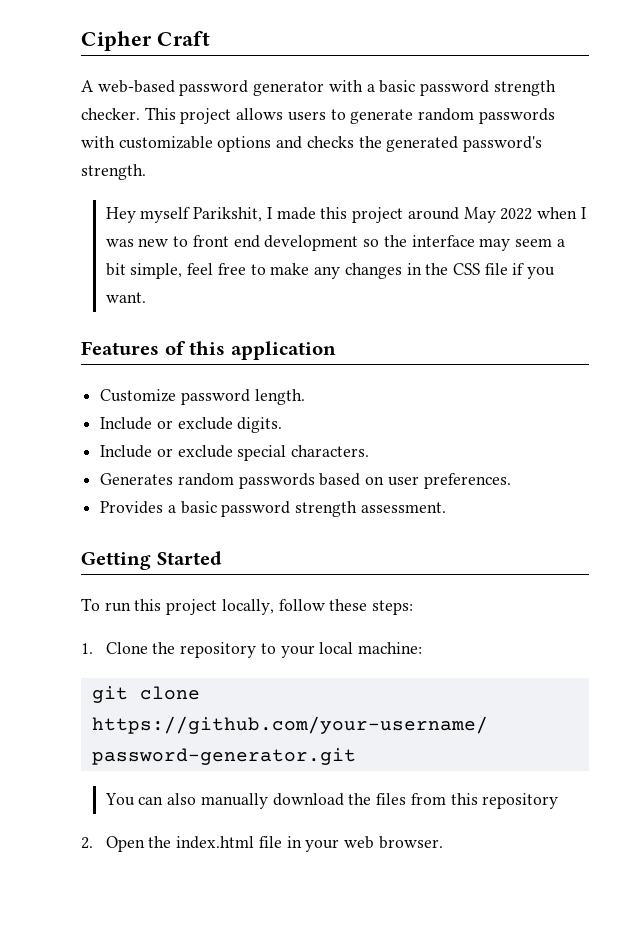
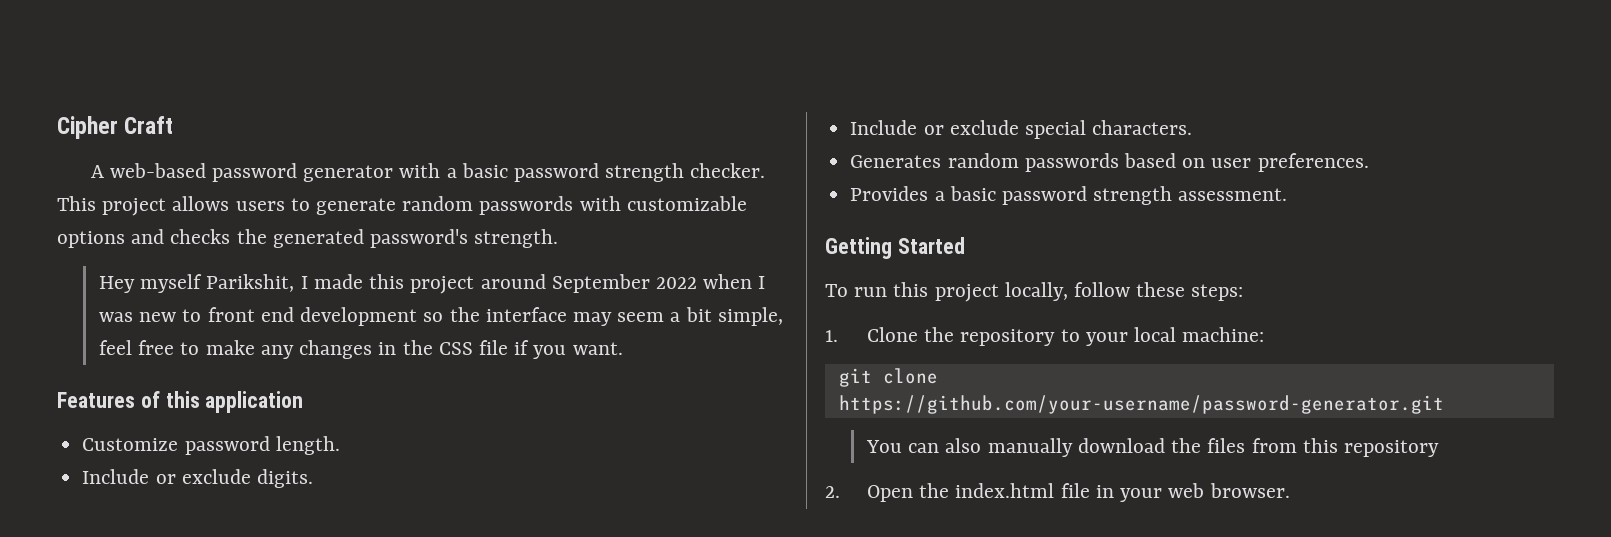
[463,207,496,223] May -> [551,274,650,293] September

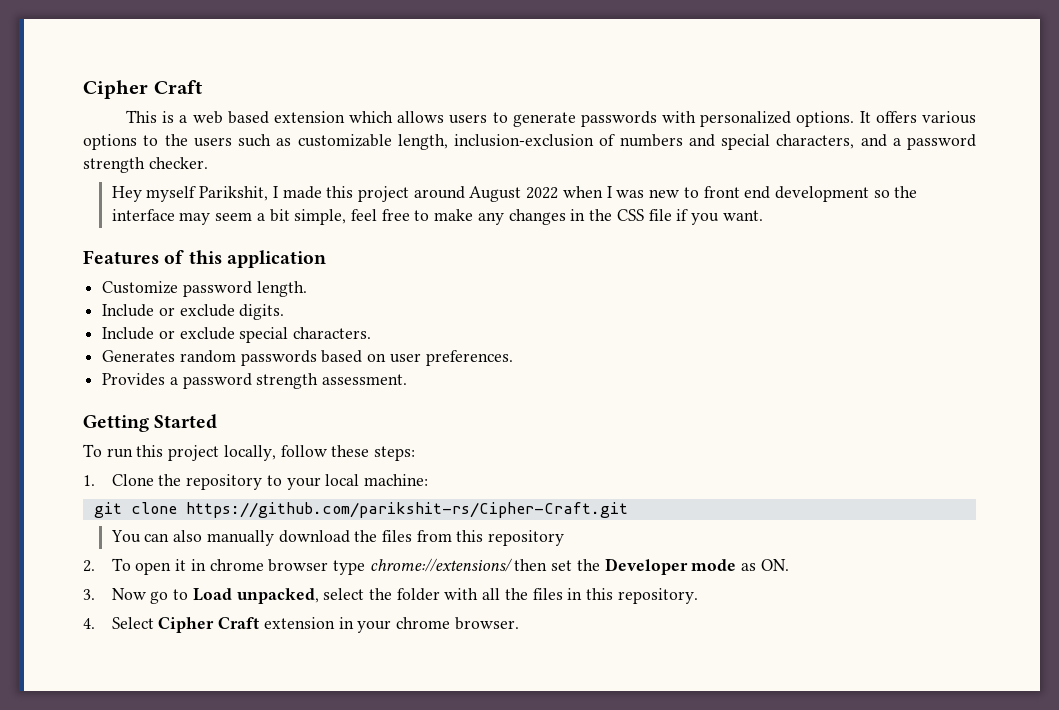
[90,163,766,182] [57,196,167,216] A web-based password generator with a basic password strength checker. This project -> [126,110,394,124] This is a web based extension which
[402,196,474,211] random -> (576, 119) none
[626,196,747,211] [57,229,559,248] customizable options and checks the generated password's strength. -> [700,111,977,127] [83,134,976,150] [83,157,208,173] personalized options. It offers various options to the users such as customizable length, inclusion-exclusion of numbers and special characters, and a password strength checker.
[551,274,650,293] September -> [469,186,522,202] August
[949,186,996,201] basic -> (178, 381) none
[838,395,1444,414] https://github.com/your-username/password-generator.git -> [185,502,628,518] https://github.com/parikshit-rs/Cipher-Craft.git
[867,483,1090,502] Open the index.html file -> [111,558,789,575] [83,588,698,604] [83,617,335,633] To open it in chrome browser type chrome://extensions/ then set the Developer mode as ON. // 3. Now go to Load unpacked, select the folder with all the files in this repository. // 4. Select Cipher Craft extension
[1168,483,1205,498] web -> [396,617,451,629] chrome

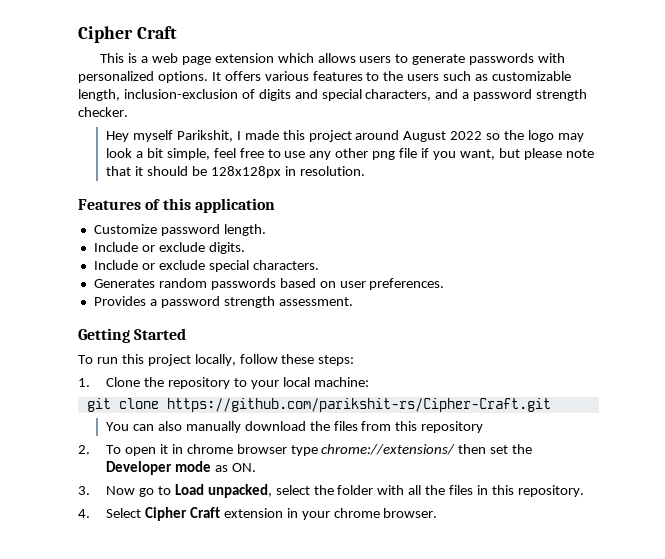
[227,111,269,124] based -> [181,56,211,65] page
[83,134,137,150] options -> [312,71,363,81] features
[619,134,683,147] numbers -> [258,89,291,101] digits
[562,186,918,202] [111,209,253,225] when I was new to front end development so the interface may seem -> [486,130,584,142] [106,148,133,158] so the logo may look
[434,209,763,225] make any changes in the CSS file if you want. -> [284,148,594,160] [106,166,365,178] use any other png file if you want, but please note that it should be 128x128px in resolution.

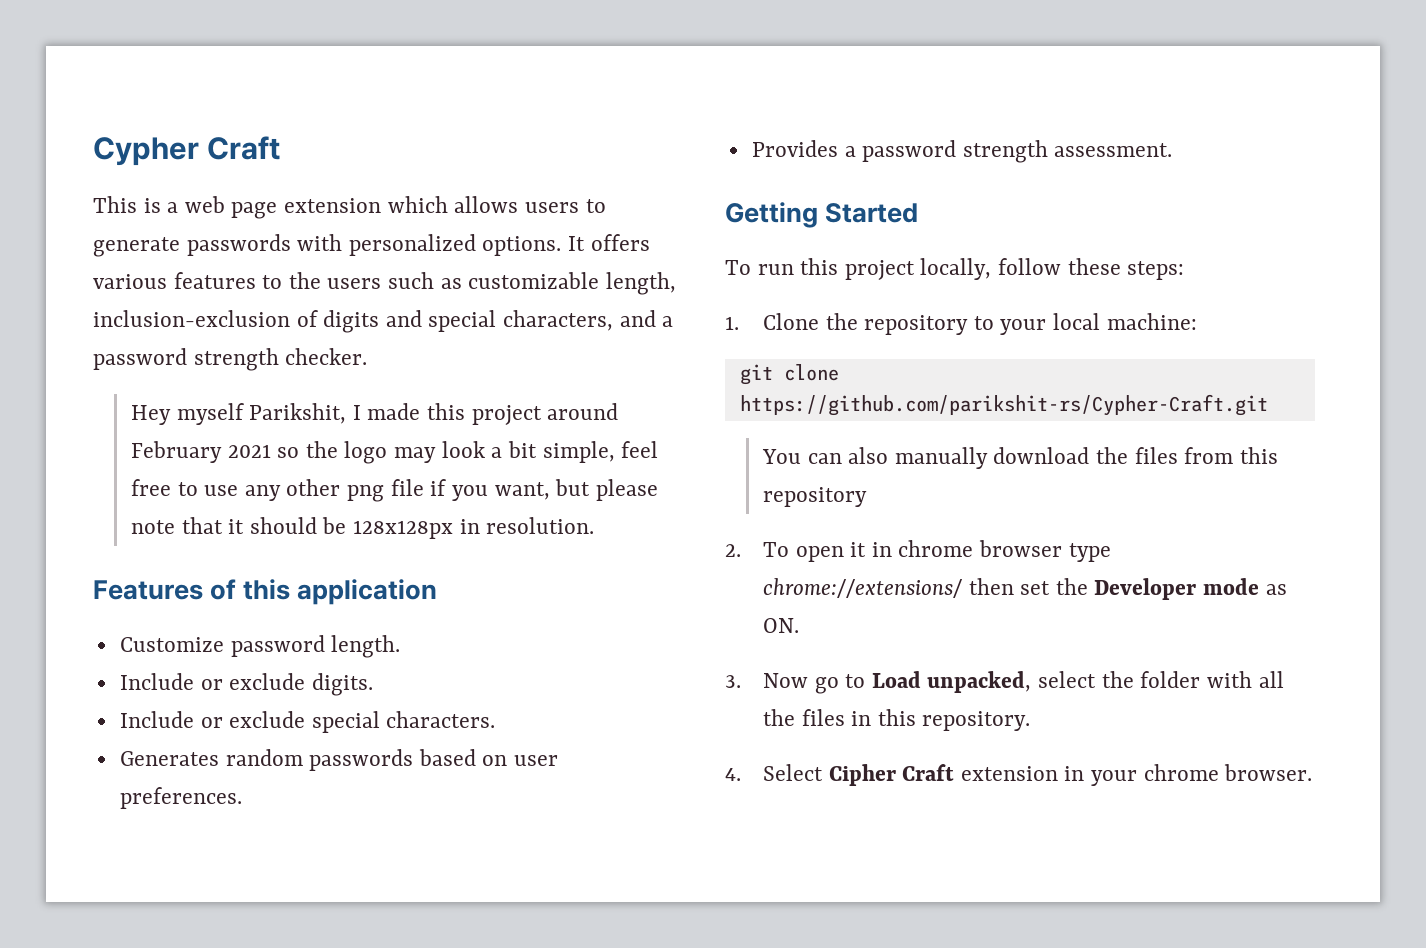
[78,26,133,43] Cipher -> [93,137,199,166] Cypher
[403,131,483,142] August 2022 -> [130,441,271,463] February 2021
[166,398,551,412] https://github.com/parikshit-rs/Cipher-Craft.git -> [739,394,1268,416] https://github.com/parikshit-rs/Cypher-Craft.git

